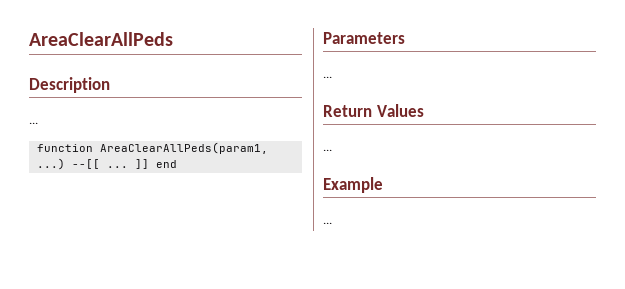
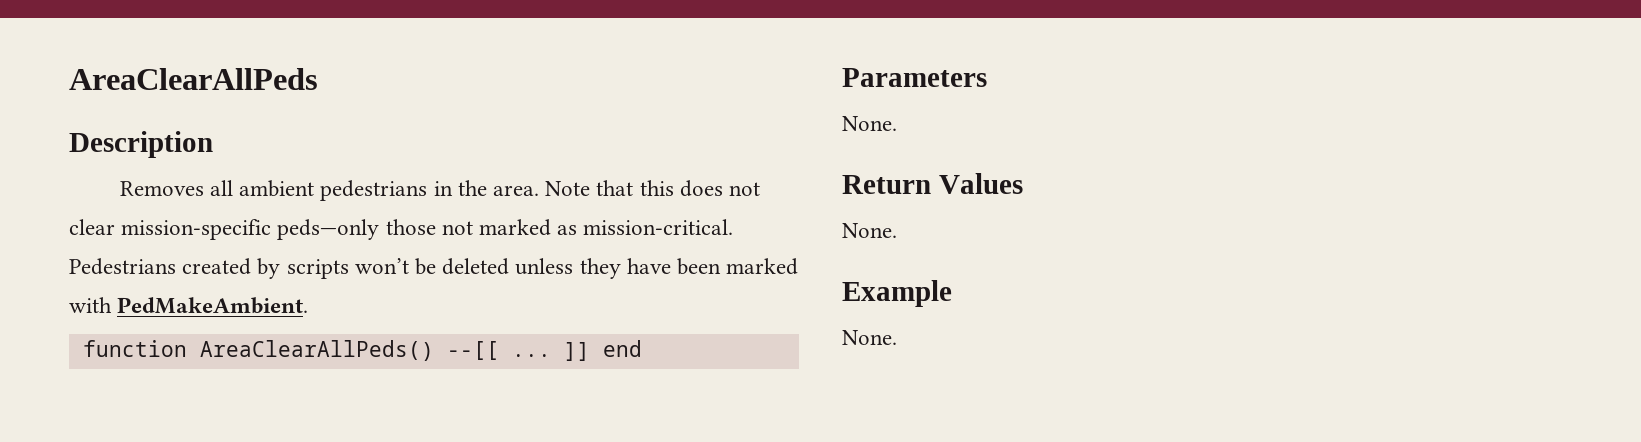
[29,122,38,124] ... -> [119,180,760,201] [69,219,734,240] [69,258,799,279] [69,297,309,314] Removes all ambient pedestrians in the area. Note that this does not clear mission-specific peds—only those not marked as mission-critical. Pedestrians created by scripts won’t be deleted unless they have been marked with PedMakeAmbient.
[99,142,268,154] [36,158,65,170] AreaClearAllPeds(param1, ...) -> [199,340,434,361] AreaClearAllPeds()
[323,76,332,78] ... -> [842,116,897,131] None.
[323,149,332,151] ... -> [842,223,897,238] None.
[323,222,332,224] ... -> [842,330,897,345] None.

